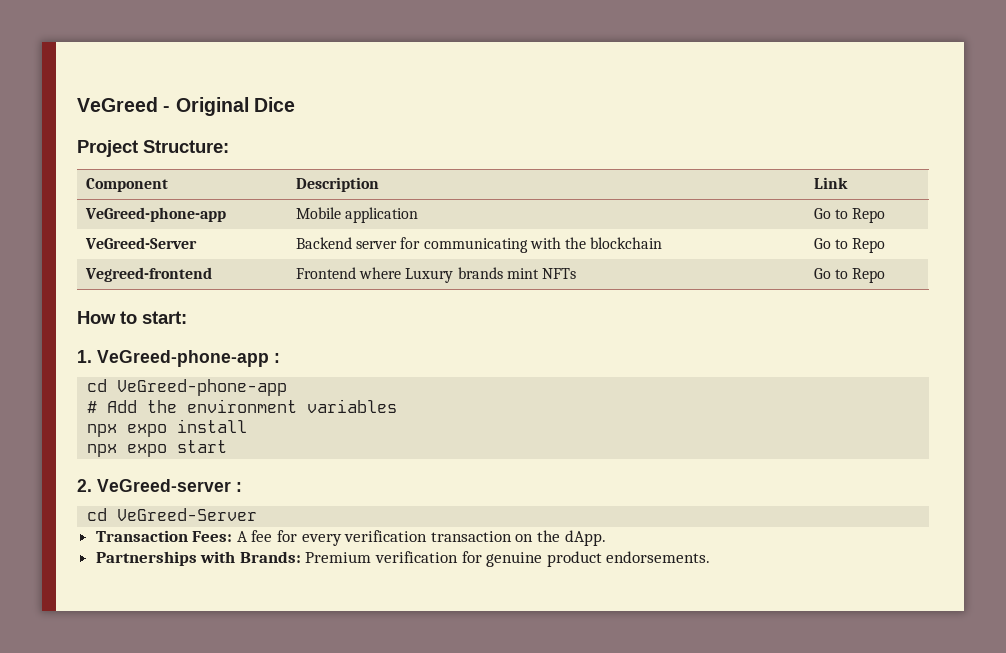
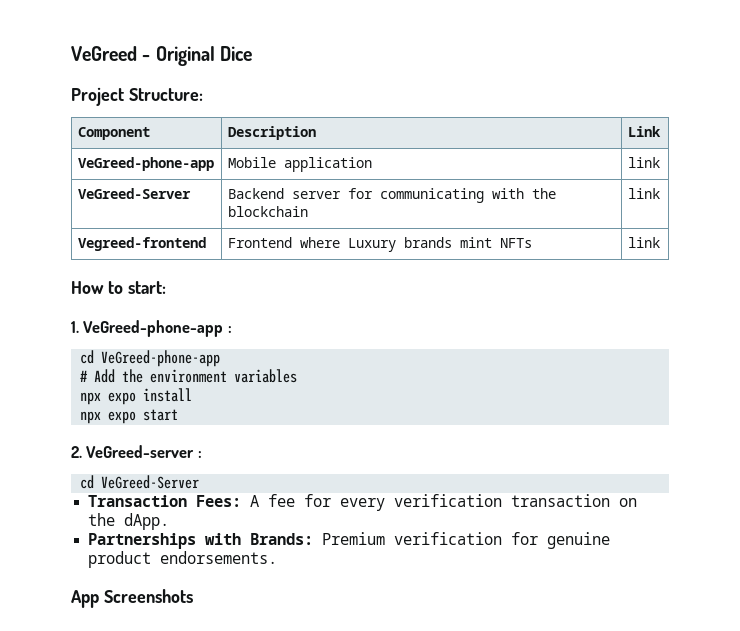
[814,208,886,223] Go to Repo -> [627,157,660,168] link
[814,238,886,253] Go to Repo -> [627,188,660,199] link
[814,268,886,283] Go to Repo -> [627,237,660,248] link
(711, 557) none -> [71,589,193,608] // App Screenshots

